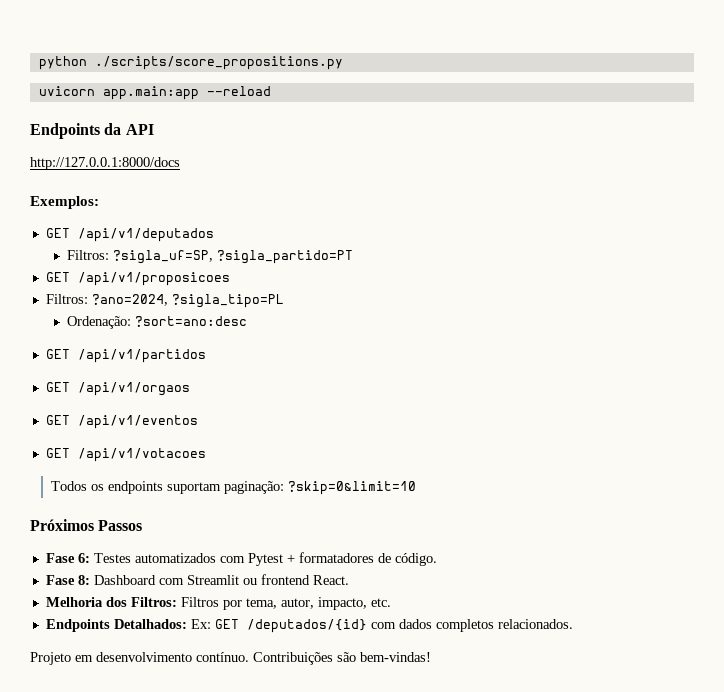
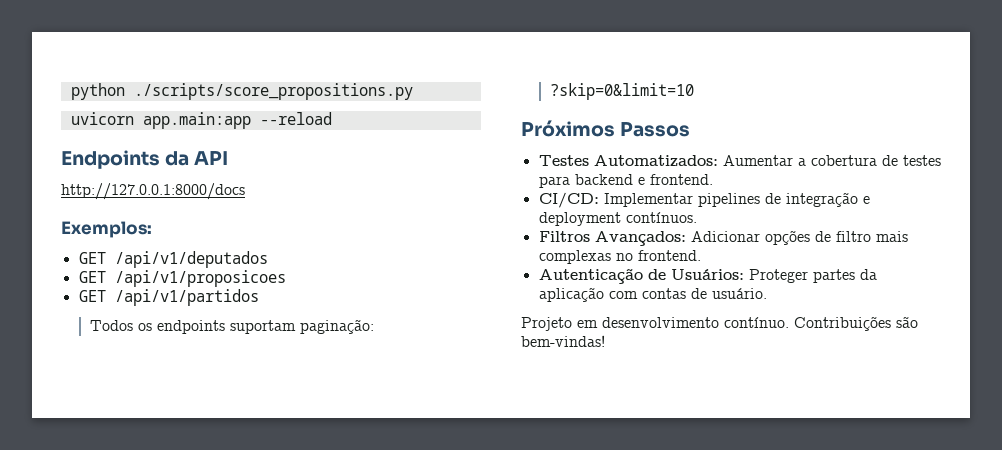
[66,250,353,264] // Filtros: ?sigla_uf=SP, ?sigla_partido=PT -> (268, 259) none
[45,294,284,308] [66,316,247,329] [45,349,206,363] [45,382,190,396] [45,415,198,429] [45,448,206,462] Filtros: ?ano=2024, ?sigla_tipo=PL // Ordenação: ?sort=ano:desc // GET /api/v1/partidos // GET /api/v1/orgaos // GET /api/v1/eventos // GET /api/v1/votacoes -> [78,289,259,306] GET /api/v1/partidos
[45,552,437,566] [45,574,349,585] [45,597,391,610] [45,619,573,633] Fase 6: Testes automatizados com Pytest + formatadores de código. // Fase 8: Dashboard com Streamlit ou frontend React. // Melhoria dos Filtros: Filtros por tema, autor, impacto, etc. // Endpoints Detalhados: Ex: GET /deputados/{id} com dados completos relacionados. -> [538,155,941,167] [538,174,713,188] [538,192,870,208] [538,212,697,226] [538,230,908,246] [538,250,701,264] [538,268,877,284] [538,287,767,302] Testes Automatizados: Aumentar a cobertura de testes para backend e frontend. // CI/CD: Implementar pipelines de integração e deployment contínuos. // Filtros Avançados: Adicionar opções de filtro mais complexas no frontend. // Autenticação de Usuários: Proteger partes da aplicação com contas de usuário.

